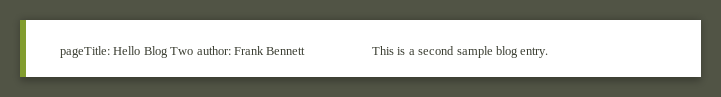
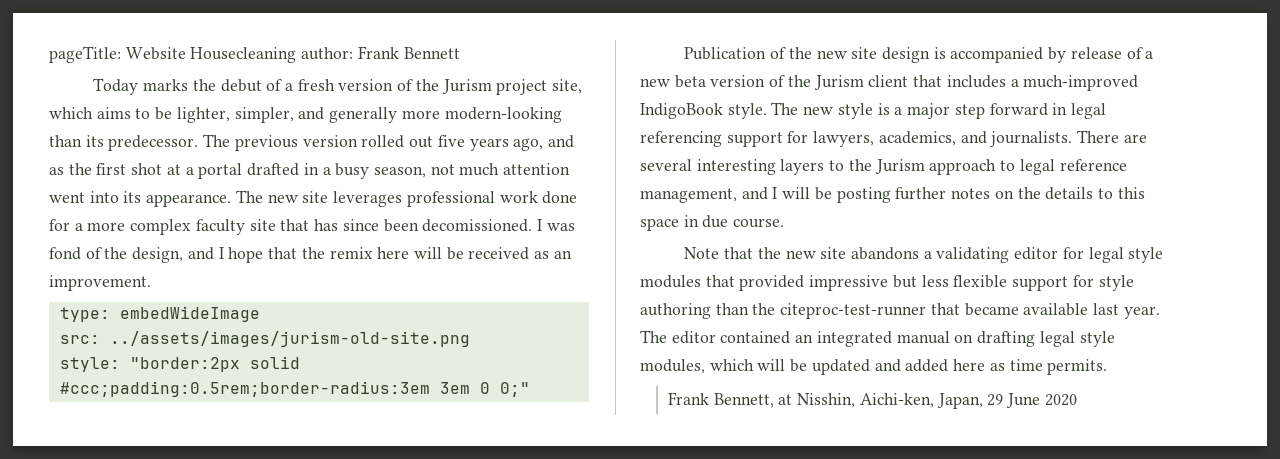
[113,46,194,58] Hello Blog Two -> [125,47,297,63] Website Housecleaning
[372,46,549,58] This is a second sample blog entry. -> [93,78,583,95] [49,107,562,123] [49,134,574,151] [49,163,571,179] [49,190,578,207] [49,219,575,235] [49,247,572,263] [49,275,151,291] [59,306,260,322] [59,331,470,347] [59,356,300,372] [59,381,530,397] [684,47,1154,63] [640,75,1139,91] [640,102,1106,119] [640,130,1147,147] [640,159,1127,175] [640,187,1145,203] [640,215,785,231] [684,247,1164,263] [640,275,1134,291] [640,303,1160,319] [640,330,1115,347] [640,359,1108,375] [667,392,1077,409] Today marks the debut of a fresh version of the Jurism project site, which aims to be lighter, simpler, and generally more modern-looking than its predecessor. The previous version rolled out five years ago, and as the first shot at a portal drafted in a busy season, not much attention went into its appearance. The new site leverages professional work done for a more complex faculty site that has since been decomissioned. I was fond of the design, and I hope that the remix here will be received as an improvement. // type: embedWideImage // src: ../assets/images/jurism-old-site.png // style: "border:2px solid #ccc;padding:0.5rem;border-radius:3em 3em 0 0;" // Publication of the new site design is accompanied by release of a new beta version of the Jurism client that includes a much-improved IndigoBook style. The new style is a major step forward in legal referencing support for lawyers, academics, and journalists. There are several interesting layers to the Jurism approach to legal reference management, and I will be posting further notes on the details to this space in due course. // Note that the new site abandons a validating editor for legal style modules that provided impressive but less flexible support for style authoring than the citeproc-test-runner that became available last year. The editor contained an integrated manual on drafting legal style modules, which will be updated and added here as time permits. // Frank Bennett, at Nisshin, Aichi-ken, Japan, 29 June 2020

